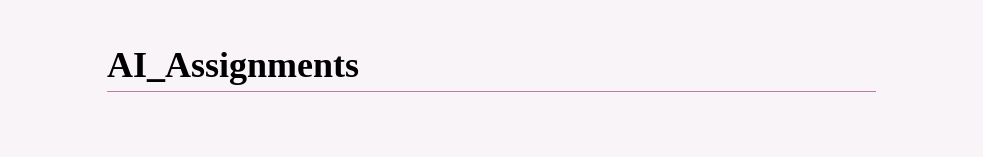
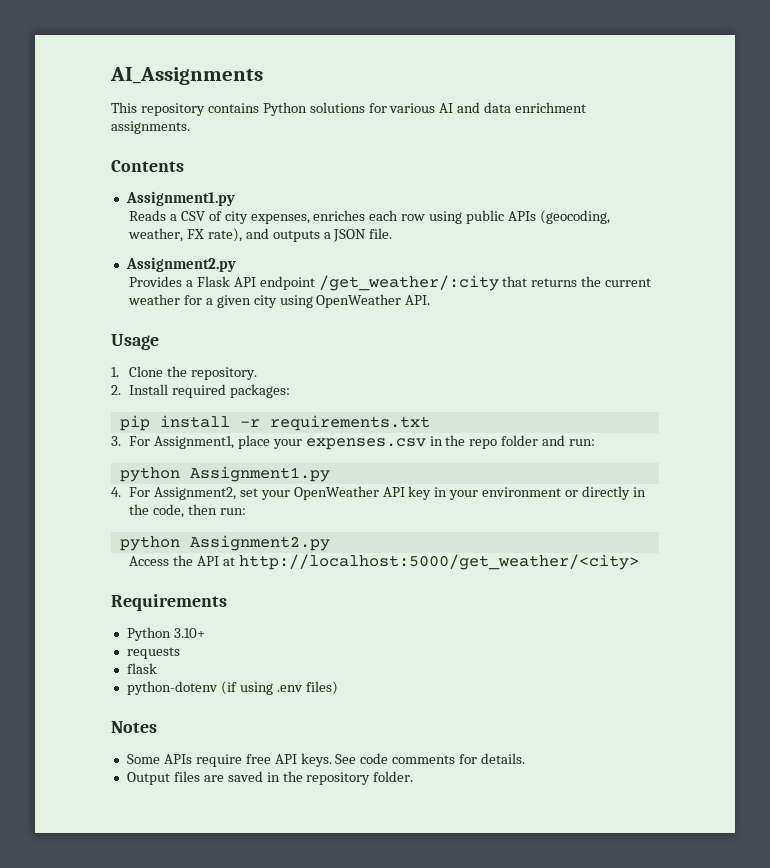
(359, 68) none -> [111,102,587,116] [111,121,190,134] [111,160,184,172] [125,191,235,206] [128,210,610,224] [127,228,393,242] [125,257,236,272] [128,275,652,291] [127,294,431,308] [111,334,159,350] [111,366,257,380] [111,384,290,398] [119,415,430,431] [111,435,596,450] [119,466,330,482] [111,486,646,500] [128,504,246,518] [119,535,330,551] [128,554,639,570] [111,594,227,611] [126,627,205,641] [126,647,180,659] [126,663,157,674] [126,681,338,695] [111,721,157,733] [126,753,526,767] [126,771,414,785] // This repository contains Python solutions for various AI and data enrichment assignments. // Contents // Assignment1.py // Reads a CSV of city expenses, enriches each row using public APIs (geocoding, weather, FX rate), and outputs a JSON file. // Assignment2.py // Provides a Flask API endpoint /get_weather/:city that returns the current weather for a given city using OpenWeather API. // Usage // 1. Clone the repository. // 2. Install required packages: // pip install -r requirements.txt // 3. For Assignment1, place your expenses.csv in the repo folder and run: // python Assignment1.py // 4. For Assignment2, set your OpenWeather API key in your environment or directly in the code, then run: // python Assignment2.py // Access the API at http://localhost:5000/get_weather/<city> // Requirements // Python 3.10+ // requests // flask // python-dotenv (if using .env files) // Notes // Some APIs require free API keys. See code comments for details. // Output files are saved in the repository folder.

